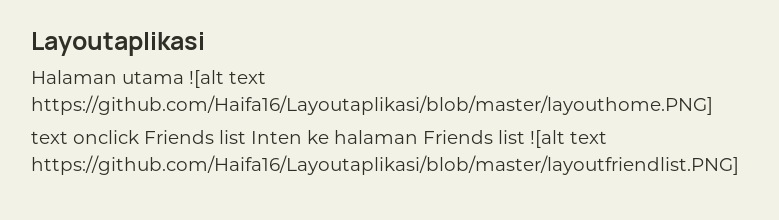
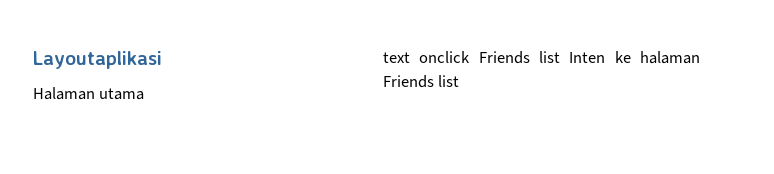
[189,70,266,88] [31,95,713,115] ![alt text https://github.com/Haifa16/Layoutaplikasi/blob/master/layouthome.PNG] -> (145, 94) none
[530,130,607,148] [31,155,739,175] ![alt text https://github.com/Haifa16/Layoutaplikasi/blob/master/layoutfriendlist.PNG] -> (460, 81) none

